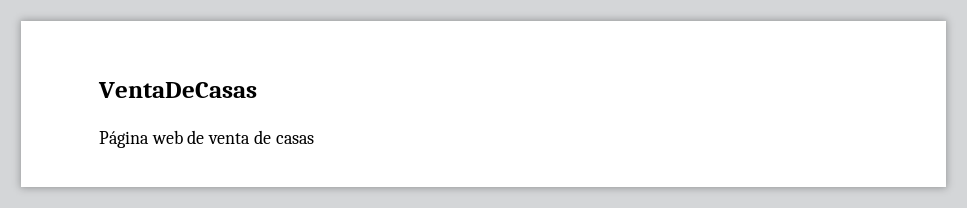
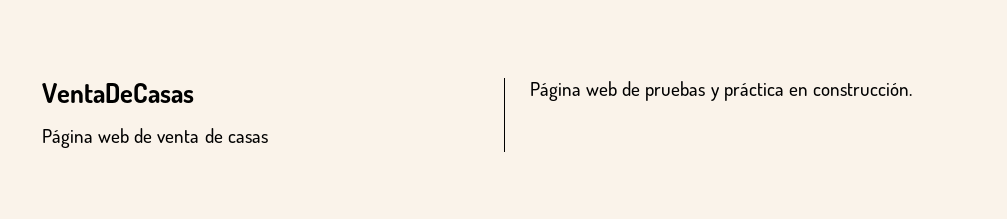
(314, 139) none -> [530,81,912,101] // Página web de pruebas y práctica en construcción.

